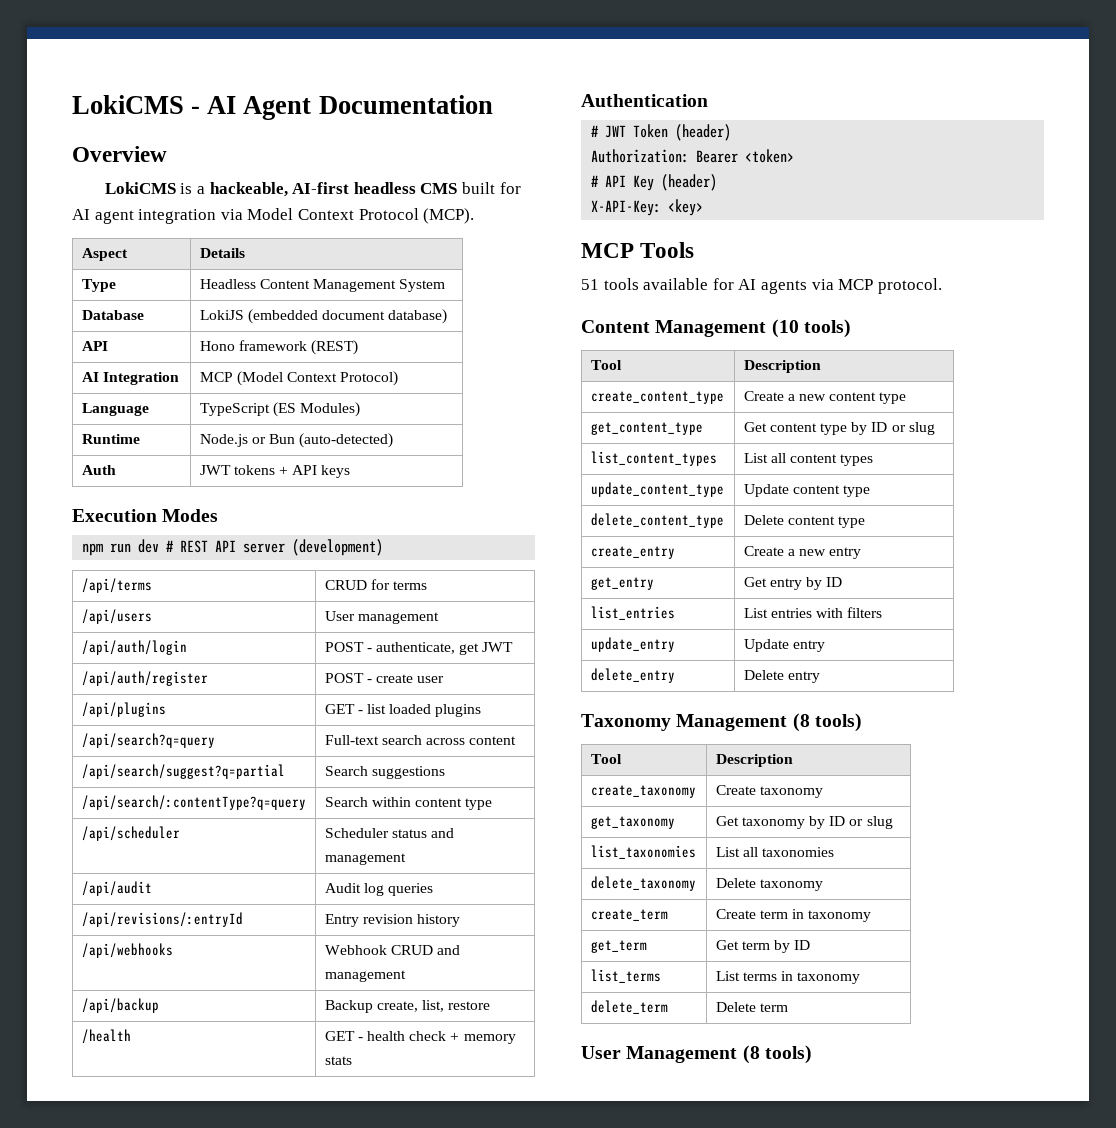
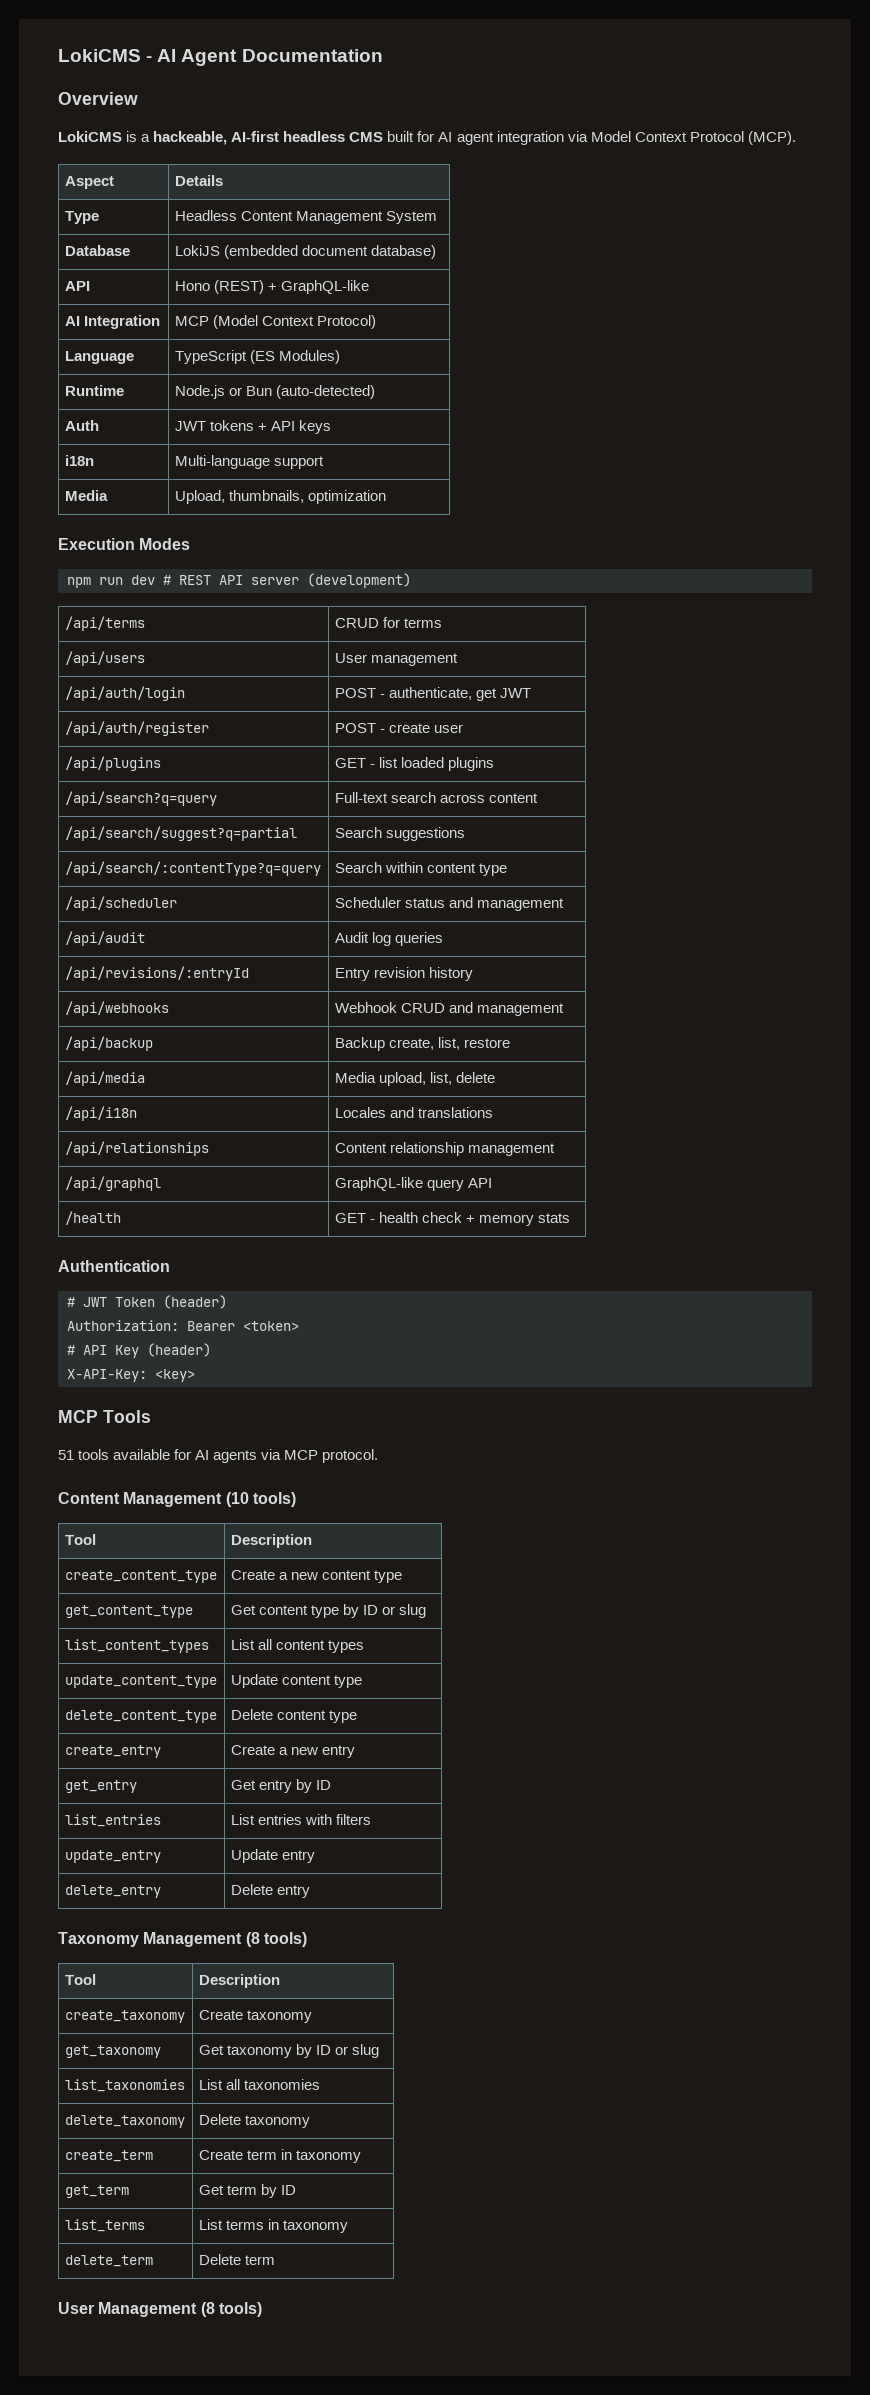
[238,340,307,351] framework -> (210, 286) none
(359, 347) none -> [267,280,369,294] + GraphQL-like
(351, 471) none -> [64,455,94,466] [174,455,324,469] [64,490,108,501] [174,490,386,504] // i18n | Multi-language support // Media | Upload, thumbnails, optimization
(491, 1005) none -> [64,1071,145,1086] [334,1072,495,1086] [64,1106,137,1121] [334,1107,493,1118] [64,1141,209,1156] [334,1142,555,1156] [64,1176,161,1191] [334,1177,492,1191] // /api/media | Media upload, list, delete // /api/i18n | Locales and translations // /api/relationships | Content relationship management // /api/graphql | GraphQL-like query API

